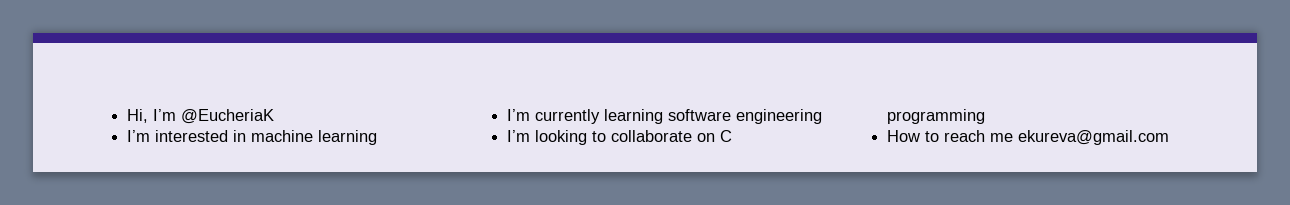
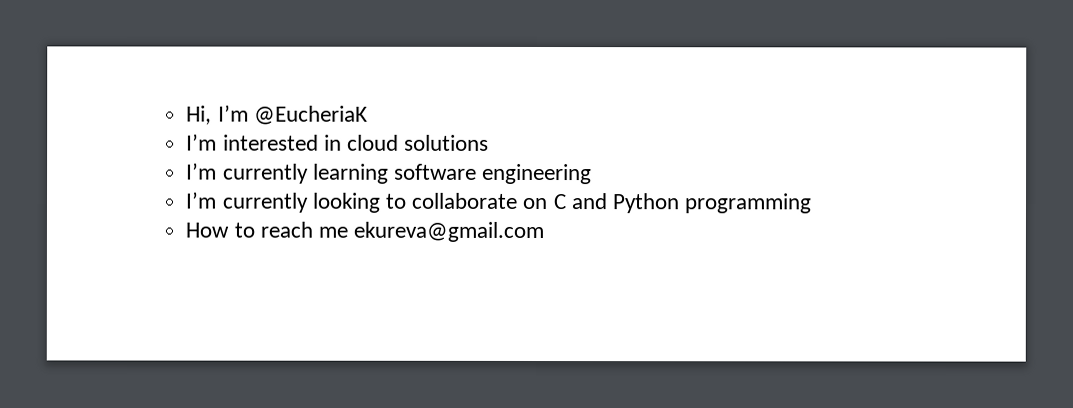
[251,130,378,145] machine learning -> [346,134,490,151] cloud solutions
(531, 136) none -> [221,192,309,213] currently
(733, 136) none -> [570,193,680,214] and Python

